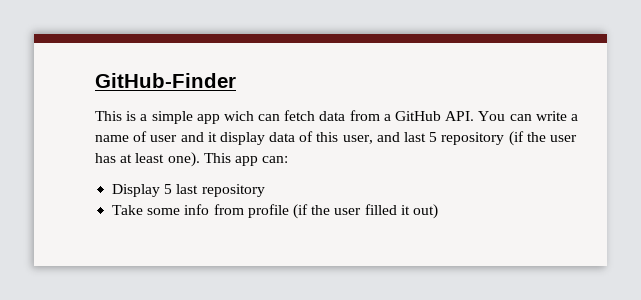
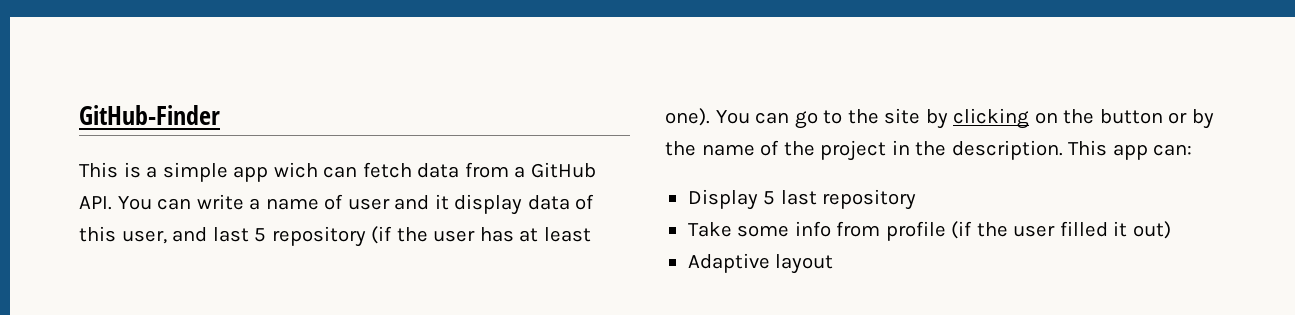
(200, 159) none -> [715,108,1214,129] [665,140,1063,161] You can go to the site by clicking on the button or by the name of the project in the description.
(438, 211) none -> [687,253,834,274] // Adaptive layout

